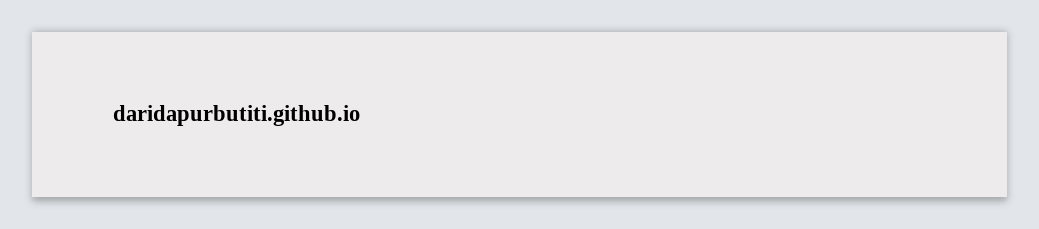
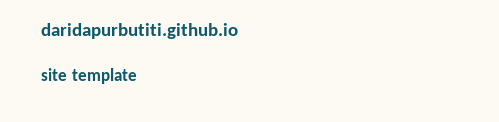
(360, 115) none -> [41,68,137,84] // site template

